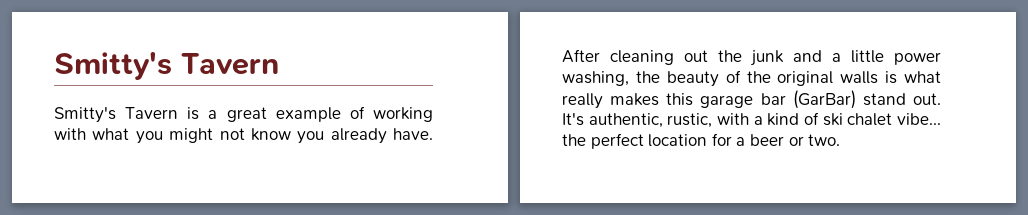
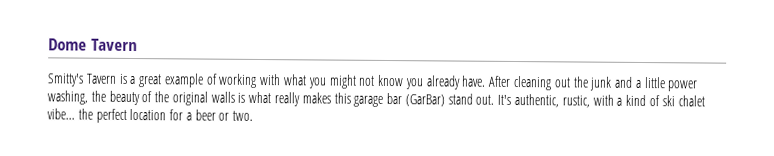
[54,52,172,80] Smitty's -> [48,38,87,51] Dome

